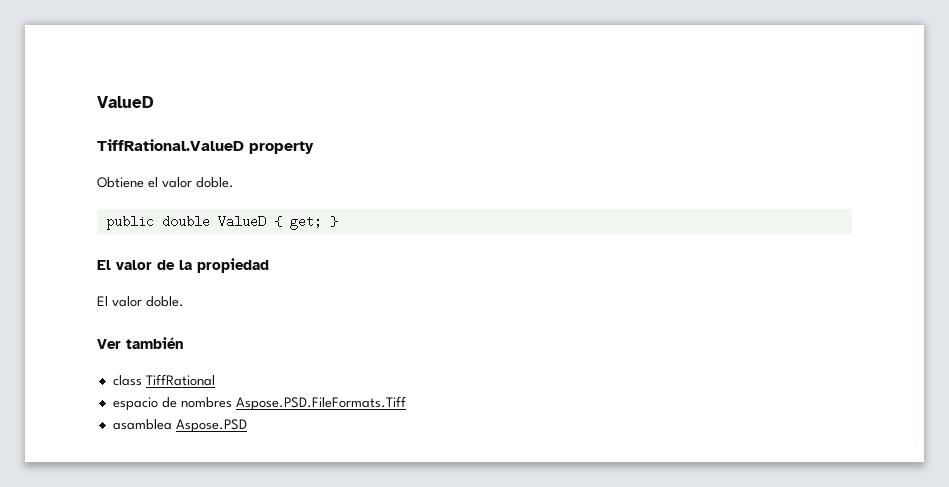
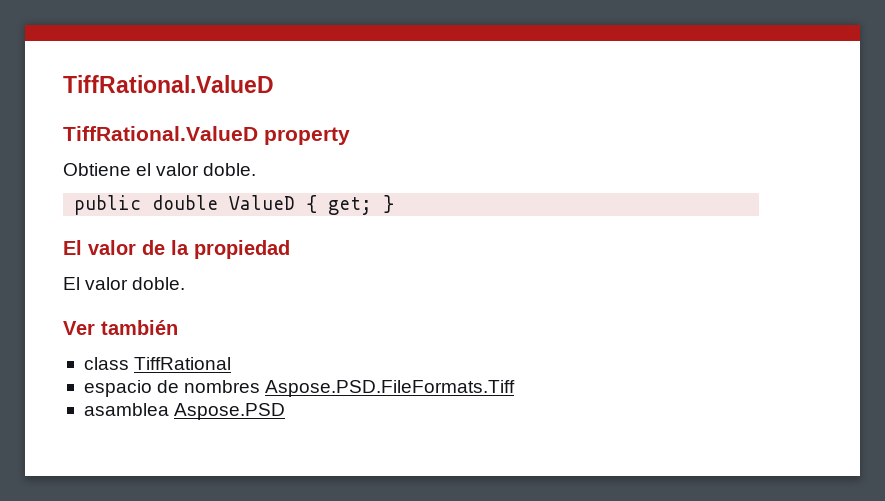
[97,96,154,108] ValueD -> [63,75,274,93] TiffRational.ValueD

